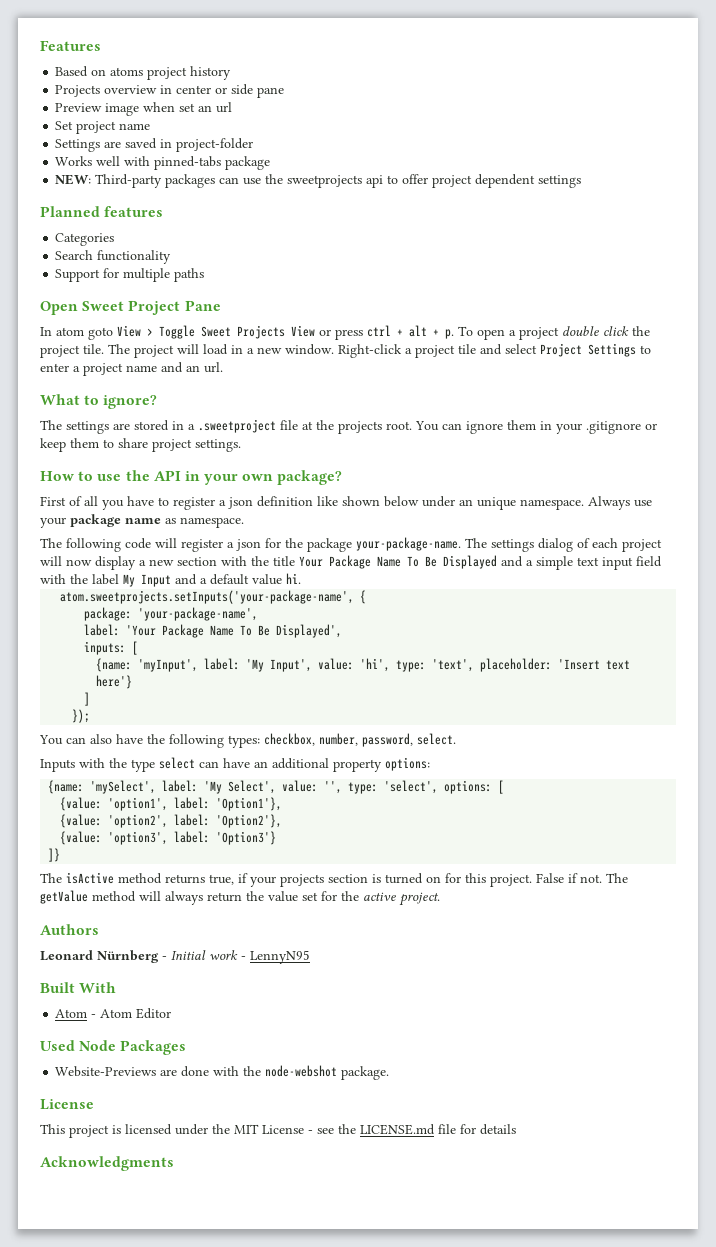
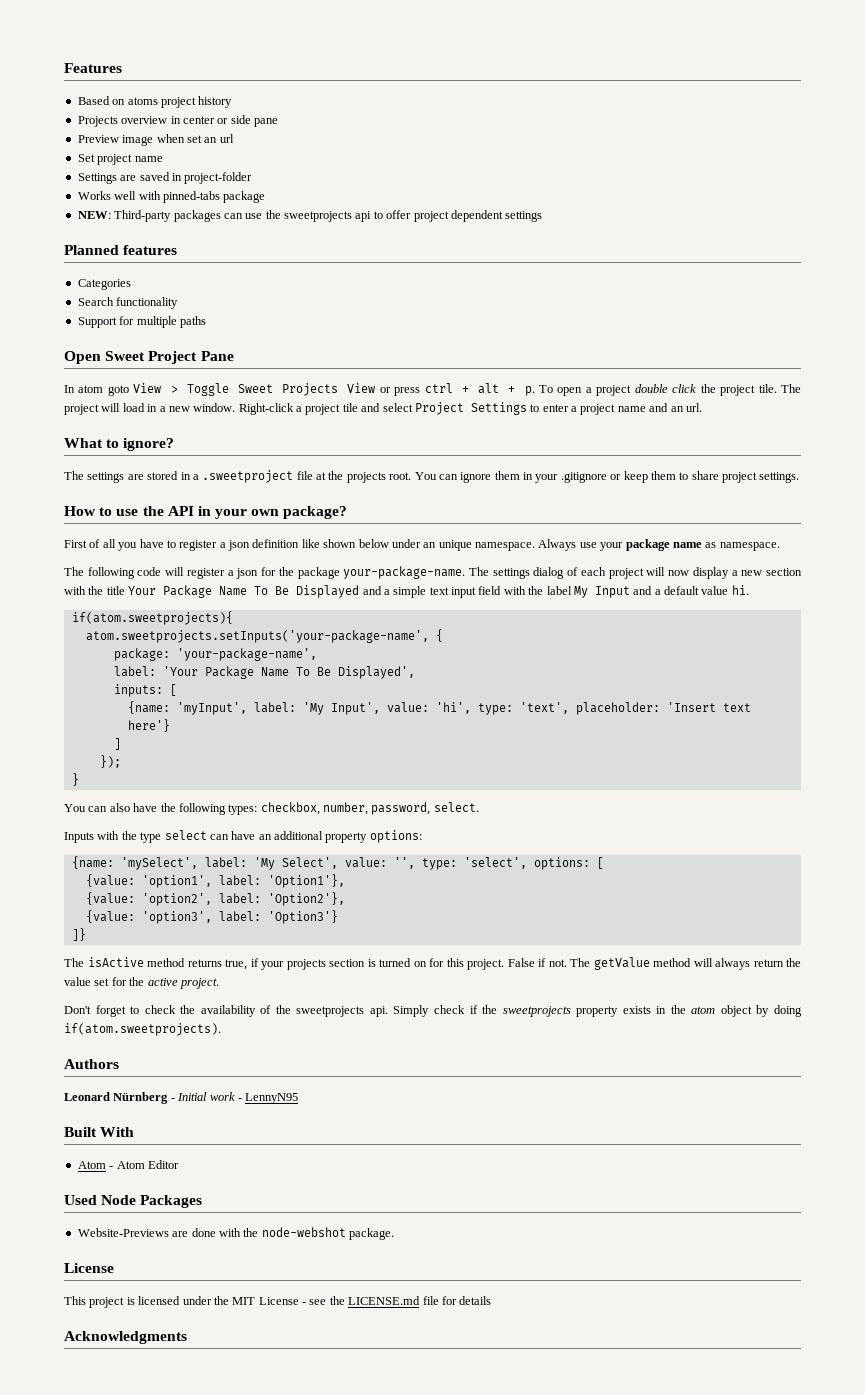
(301, 578) none -> [71,611,233,625] // if(atom.sweetprojects){
(91, 716) none -> [71,773,79,786] // }
(440, 899) none -> [64,1005,802,1017] [64,1023,221,1036] // Don't forget to check the availability of the sweetprojects api. Simply check if the sweetprojects property exists in the atom object by doing if(atom.sweetprojects).

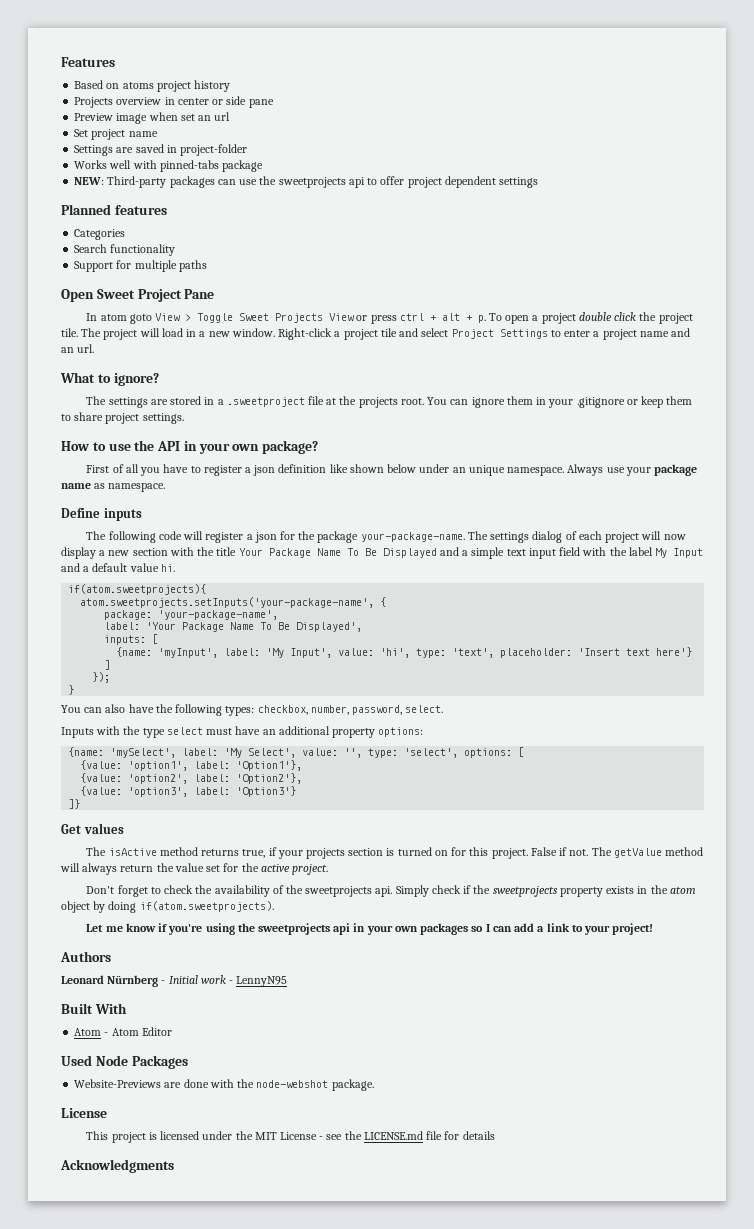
(780, 546) none -> [61,508,142,521] // Define inputs
[209,834,229,840] can -> [206,728,233,735] must
(86, 934) none -> [61,823,124,834] // Get values
(221, 1029) none -> [86,923,654,935] // Let me know if you're using the sweetprojects api in your own packages so I can add a link to your project!

